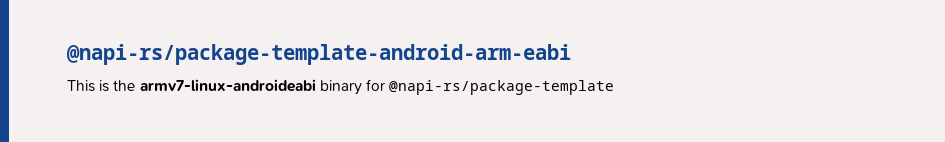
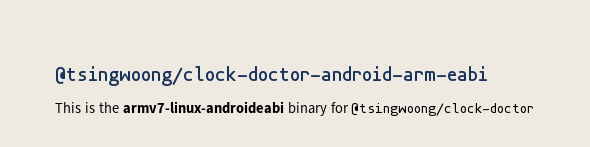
[67,44,571,65] @napi-rs/package-template-android-arm-eabi -> [55,66,488,86] @tsingwoong/clock-doctor-android-arm-eabi
[389,80,615,95] @napi-rs/package-template -> [351,103,535,116] @tsingwoong/clock-doctor

